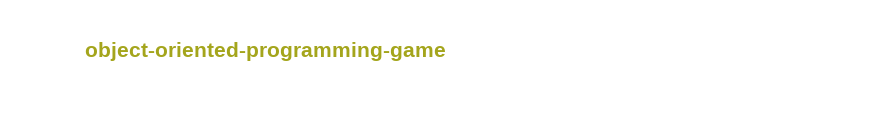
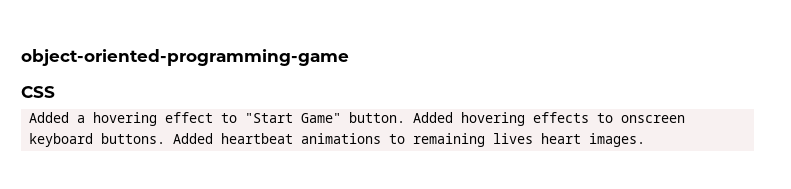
(446, 51) none -> [21,86,55,98] [29,112,686,126] [29,133,646,147] // CSS // Added a hovering effect to "Start Game" button. Added hovering effects to onscreen keyboard buttons. Added heartbeat animations to remaining lives heart images.

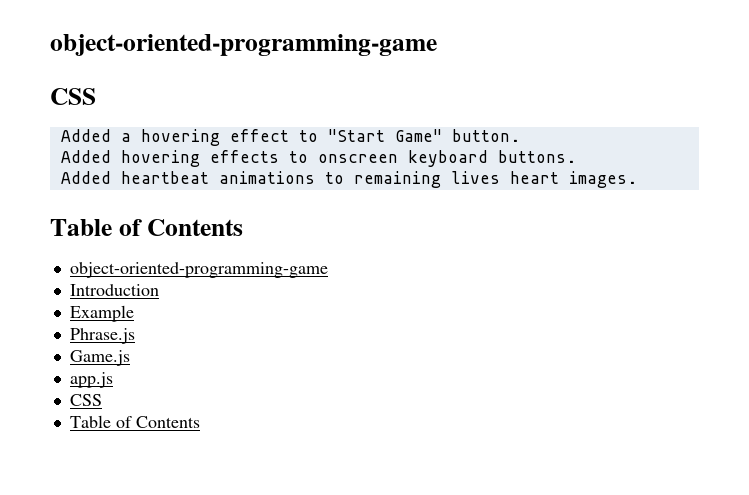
(406, 117) none -> (520, 135) //
(166, 138) none -> (576, 156) //
(646, 140) none -> [50,219,243,236] [69,262,328,278] [69,284,159,296] [69,305,134,322] [69,328,135,344] [69,350,130,366] [69,372,113,388] [69,394,102,406] [69,415,200,428] // Table of Contents // object-oriented-programming-game // Introduction // Example // Phrase.js // Game.js // app.js // CSS // Table of Contents

